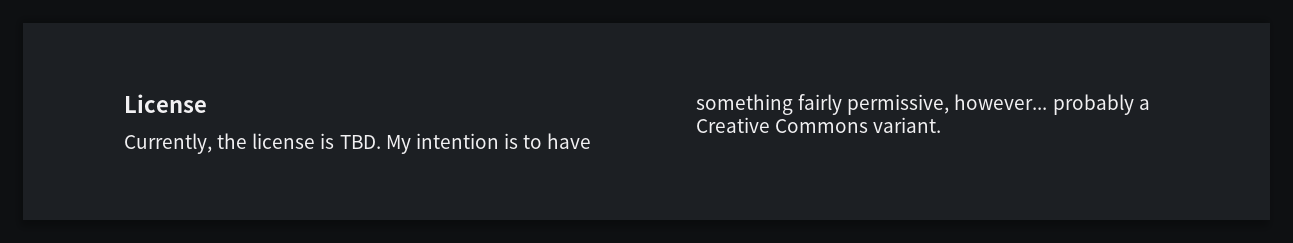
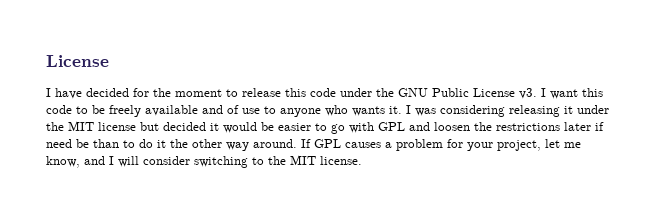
[124,133,592,154] [696,94,1150,115] [696,117,942,133] Currently, the license is TBD. My intention is to have something fairly permissive, however... probably a Creative Commons variant. -> [46,88,603,99] [46,105,609,117] [46,121,604,134] [46,139,581,151] [46,155,362,168] I have decided for the moment to release this code under the GNU Public License v3. I want this code to be freely available and of use to anyone who wants it. I was considering releasing it under the MIT license but decided it would be easier to go with GPL and loosen the restrictions later if need be than to do it the other way around. If GPL causes a problem for your project, let me know, and I will consider switching to the MIT license.

